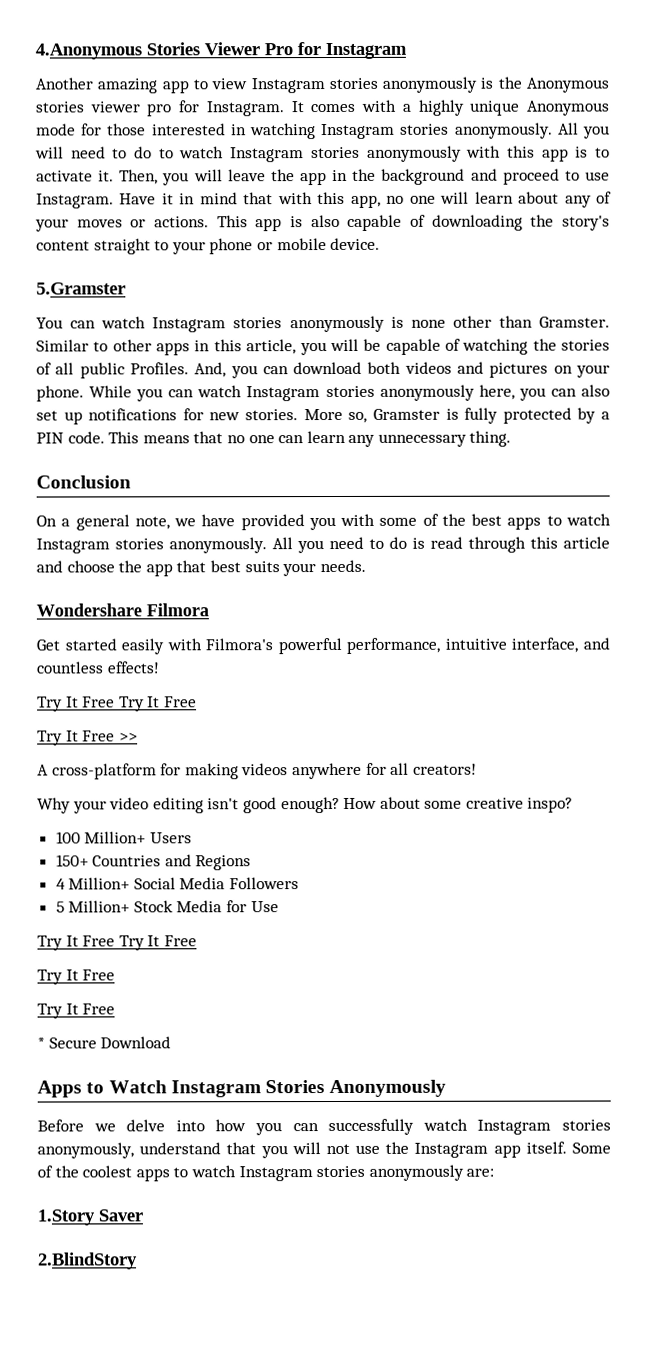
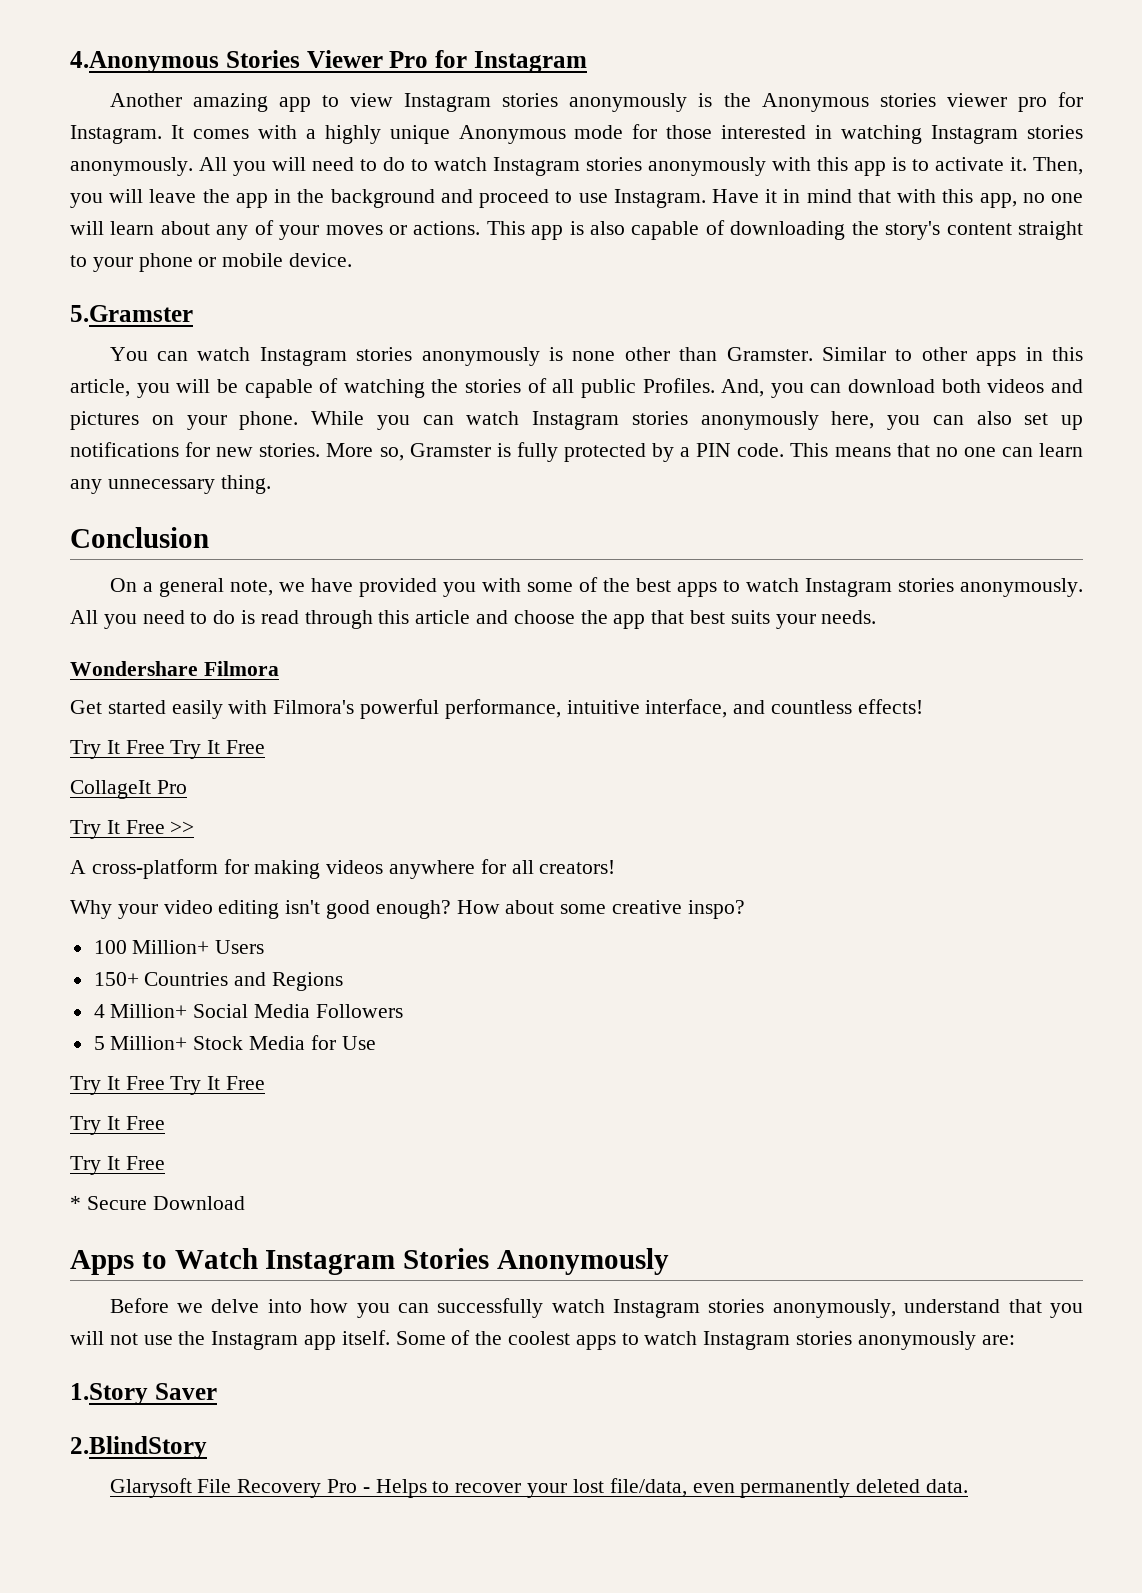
(197, 702) none -> [70,780,187,799] // CollageIt Pro
(138, 1261) none -> [109,1478,968,1498] // Glarysoft File Recovery Pro - Helps to recover your lost file/data, even permanently deleted data.

